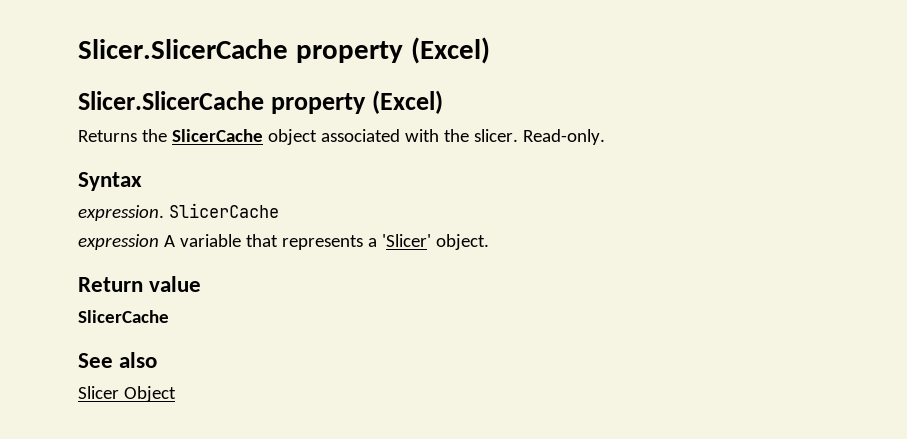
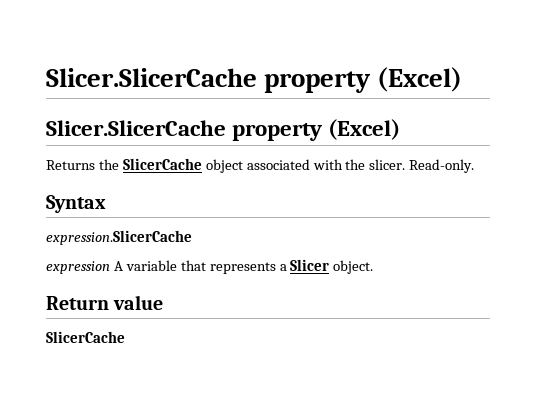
[78,203,279,221] expression. SlicerCache -> [46,230,192,245] expression.SlicerCache
[381,234,431,247] 'Slicer' -> [290,259,330,271] Slicer
[78,352,158,368] [78,386,176,402] // See also // Slicer Object -> (125, 337) none

